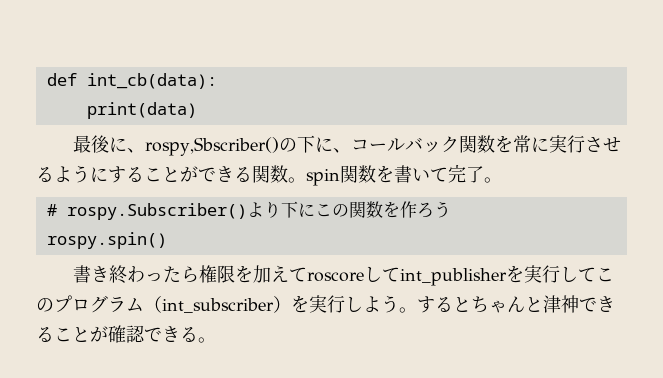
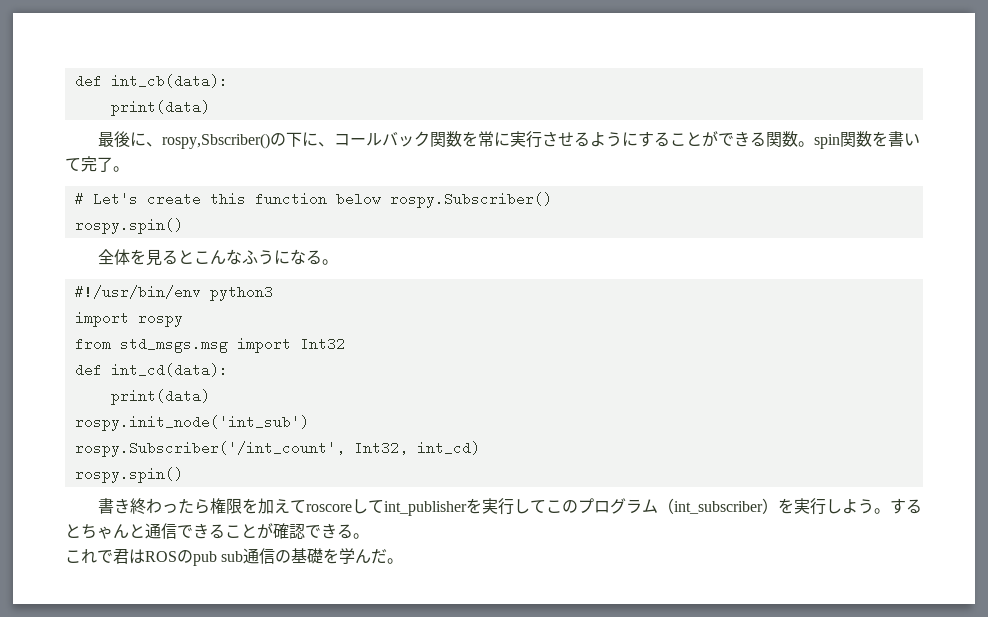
[66,201,451,220] rospy.Subscriber()より下にこの関数を作ろう -> [92,192,552,208] [74,218,183,234] [98,249,339,266] [74,285,273,301] [74,312,183,327] [74,337,345,353] [74,363,228,377] [110,389,210,405] [74,415,309,431] [74,441,480,457] Let's create this function below rospy.Subscriber() // rospy.spin() // 全体を見るとこんなふうになる。 // #!/usr/bin/env python3 // import rospy // from std_msgs.msg import Int32 // def int_cd(data): // print(data) // rospy.init_node('int_sub') // rospy.Subscriber('/int_count', Int32, int_cd)
[543,295,579,313] 津神 -> [145,523,177,539] 通信
(216, 340) none -> [65,548,404,566] // これで君はROSのpub sub通信の基礎を学んだ。

